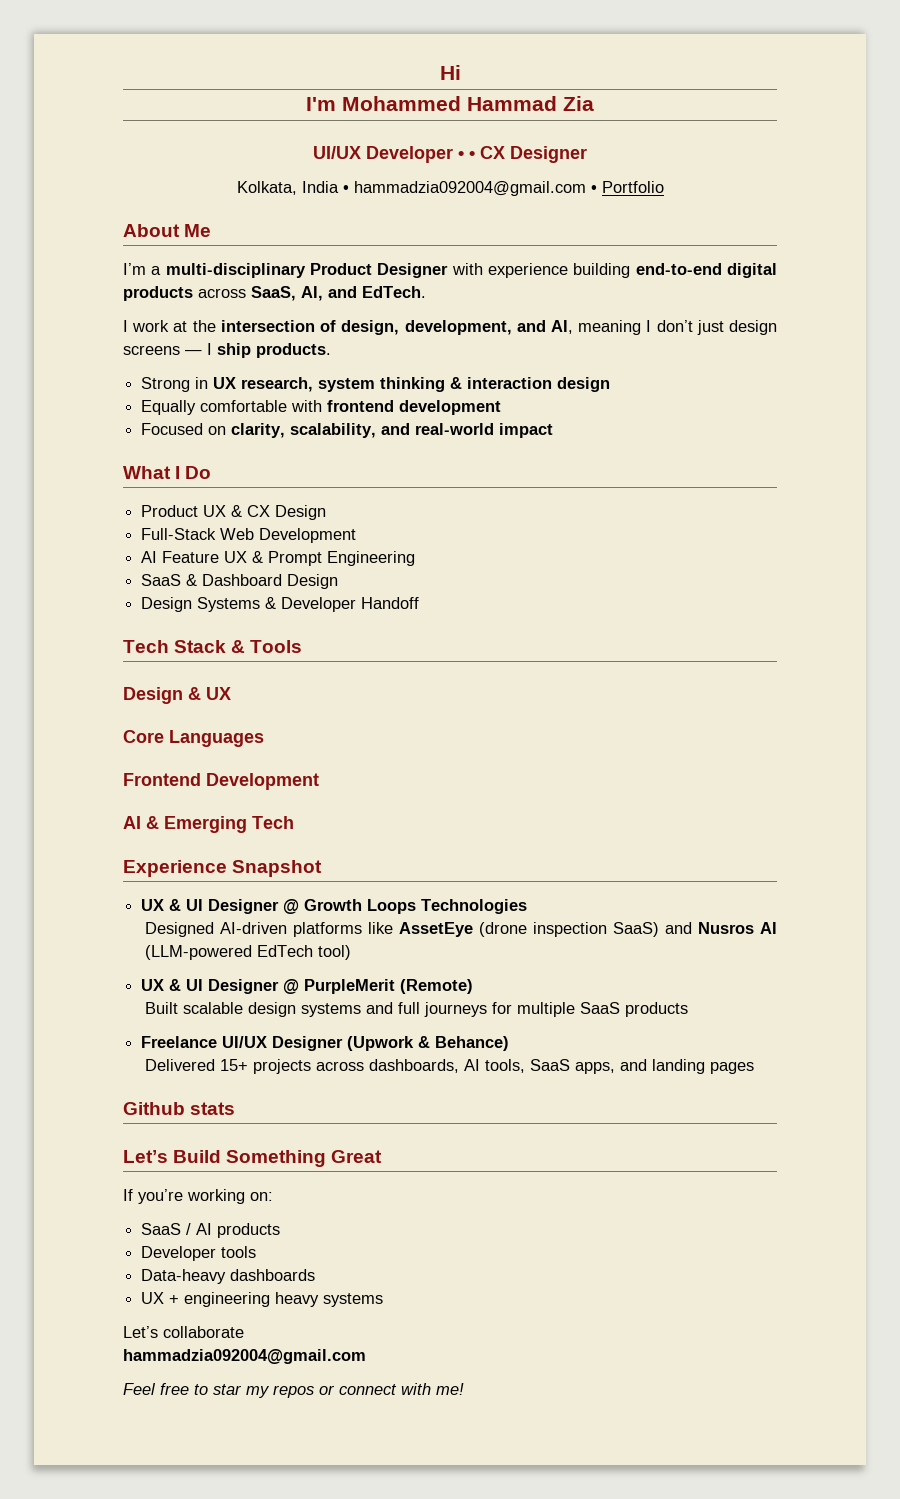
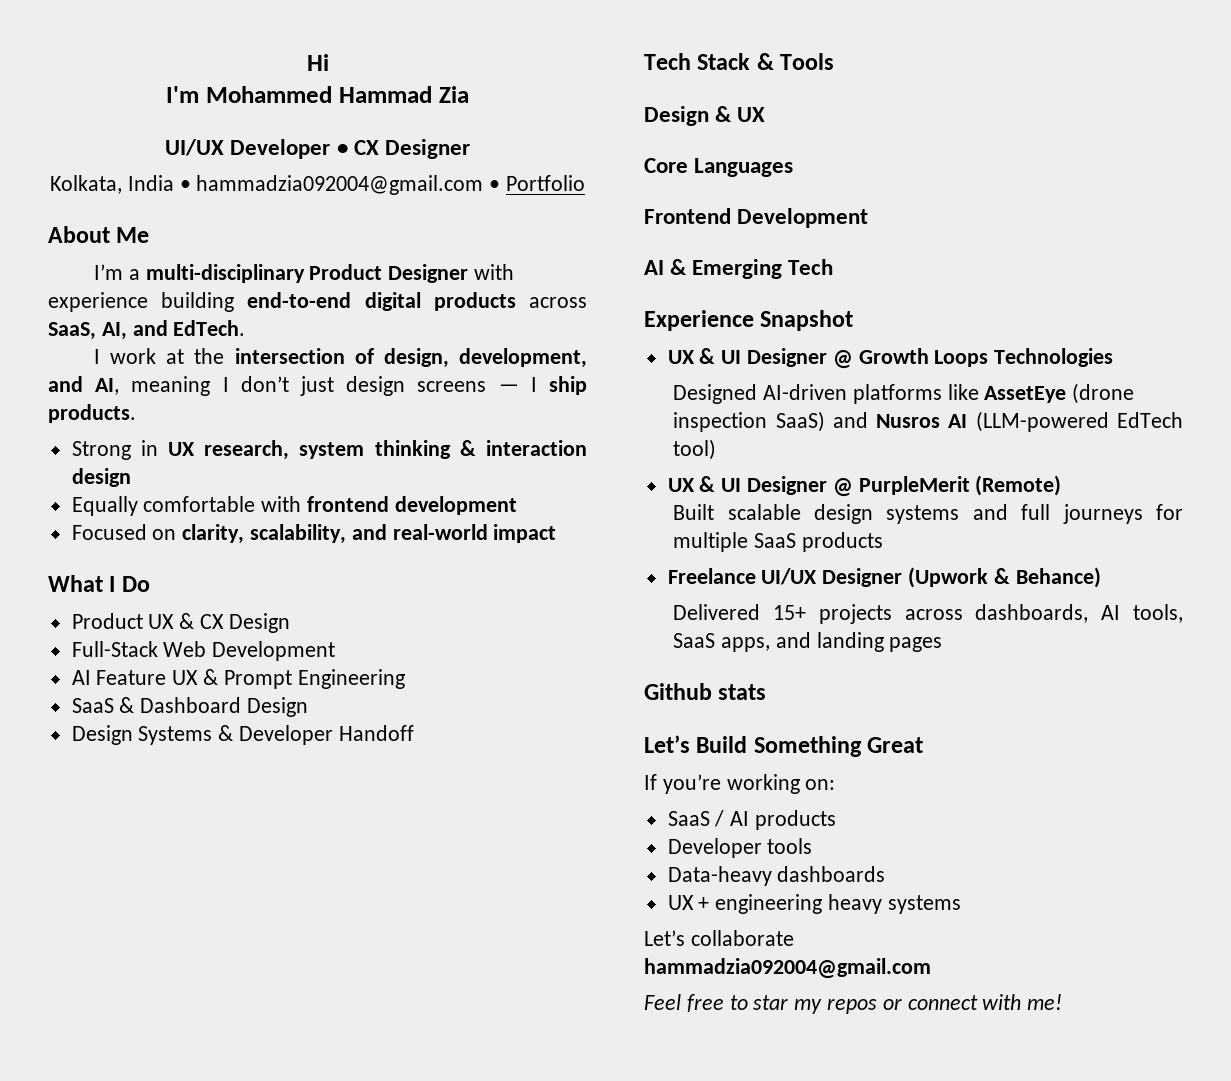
[469,151,475,159] • -> (348, 149) none

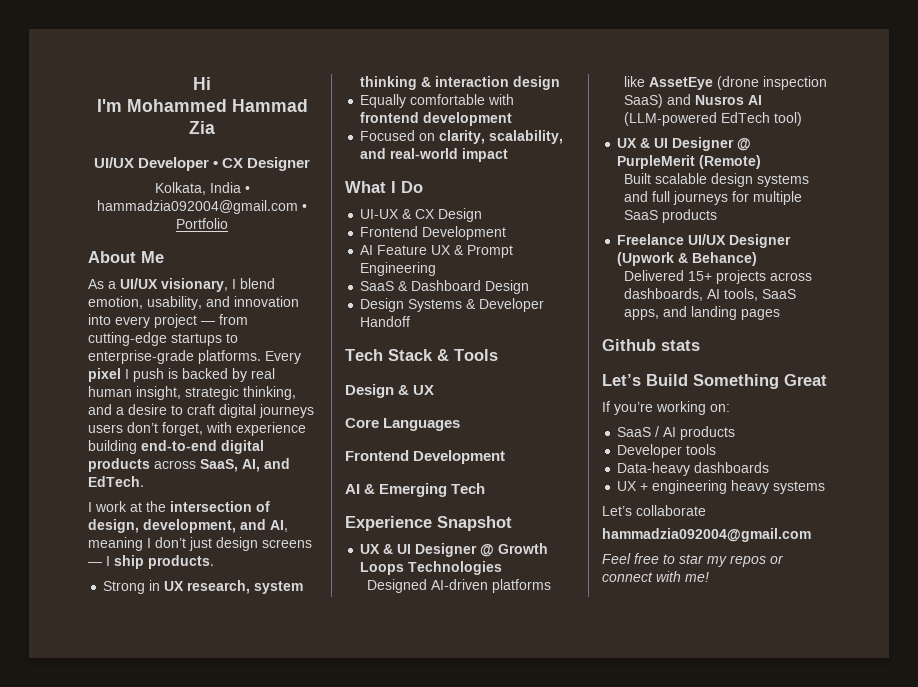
[93,264,469,283] I’m a multi-disciplinary Product Designer -> [88,278,275,292] [88,296,299,310] [88,314,248,328] [88,332,238,346] [88,350,301,364] [88,368,275,382] [88,386,296,400] [88,404,314,418] [88,422,203,436] As a UI/UX visionary, I blend emotion, usability, and innovation into every project — from cutting-edge startups to enterprise-grade platforms. Every pixel I push is backed by real human insight, strategic thinking, and a desire to craft digital journeys users don’t forget,
[71,613,175,629] Product UX -> [360,209,400,219] UI-UX
[71,641,207,657] Full-Stack Web -> [360,226,419,237] Frontend

